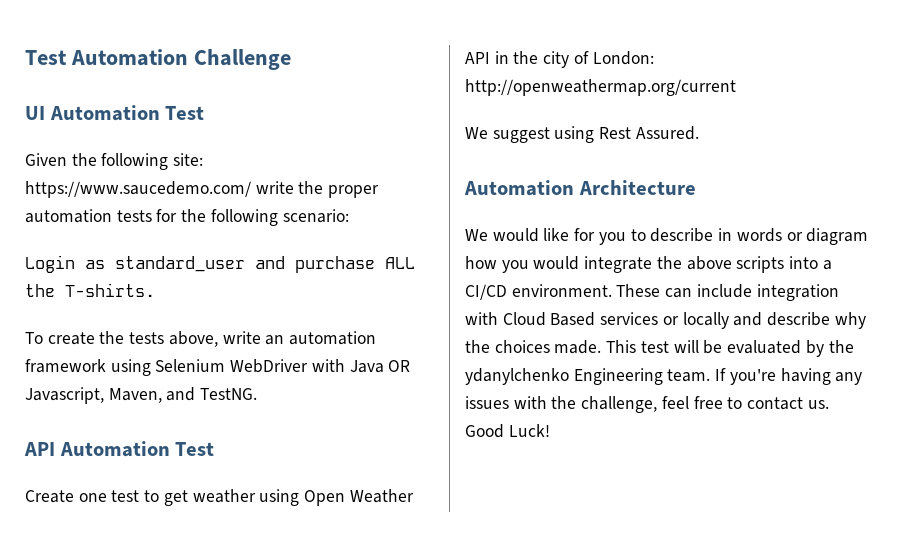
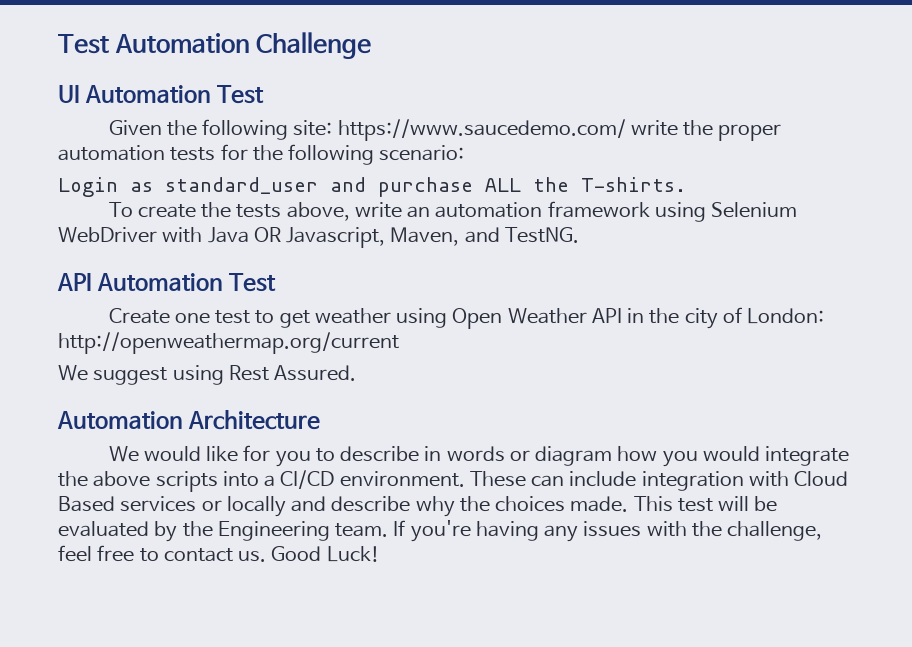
[465,368,569,385] ydanylchenko -> (213, 529) none

